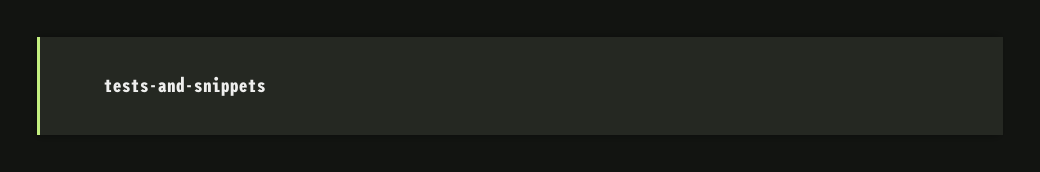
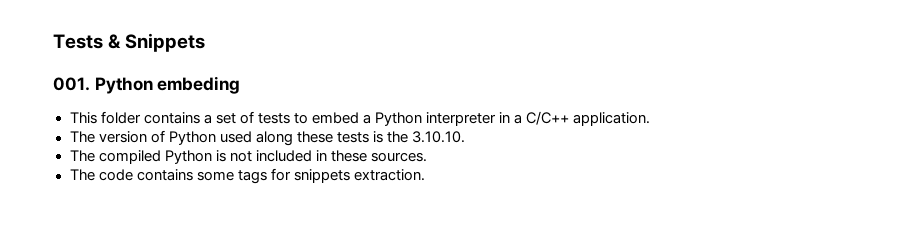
[104,76,266,96] tests-and-snippets -> [53,33,206,52] [53,76,241,94] [69,111,651,126] [69,130,466,146] [69,150,427,164] [69,168,425,184] Tests & Snippets // 001. Python embeding // This folder contains a set of tests to embed a Python interpreter in a C/C++ application. // The version of Python used along these tests is the 3.10.10. // The compiled Python is not included in these sources. // The code contains some tags for snippets extraction.

